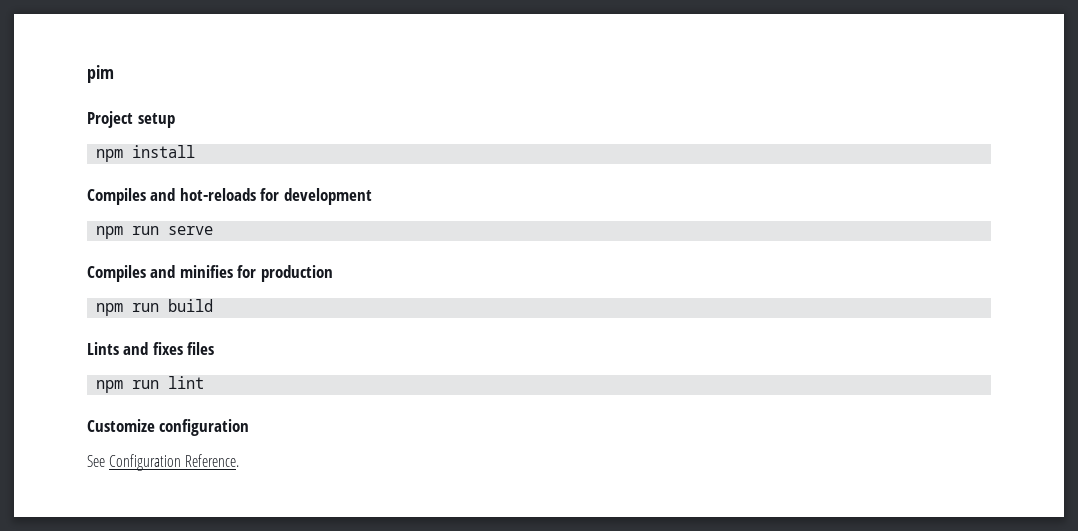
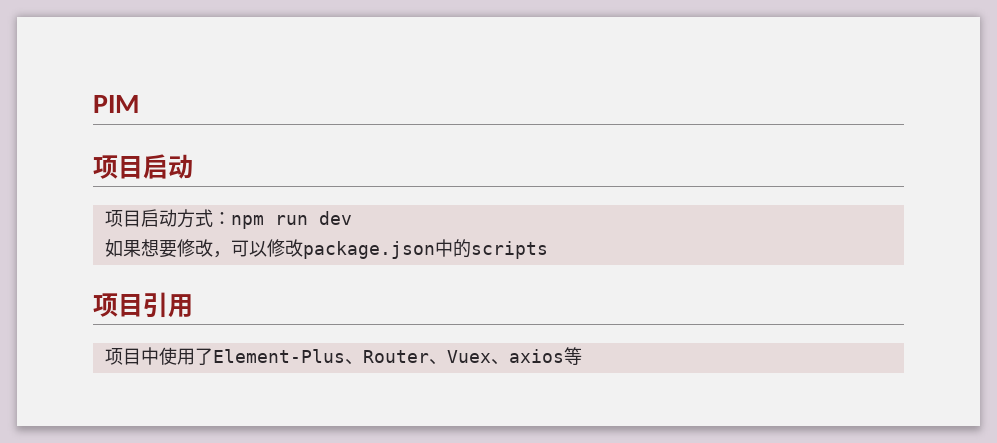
[87,65,114,83] [87,111,175,128] [96,145,196,162] [87,188,372,205] [96,226,214,239] [87,265,333,282] [96,299,214,316] [87,342,215,355] [96,376,205,393] [87,419,250,436] [87,454,240,471] pim // Project setup // npm install // Compiles and hot-reloads for development // npm run serve // Compiles and minifies for production // npm run build // Lints and fixes files // npm run lint // Customize configuration // See Configuration Reference. -> [93,95,139,113] [93,154,193,179] [105,209,352,229] [105,239,548,259] [93,292,193,318] [105,347,582,365] PIM // 项目启动 // 项目启动方式：npm run dev // 如果想要修改，可以修改package.json中的scripts // 项目引用 // 项目中使用了Element-Plus、Router、Vuex、axios等

